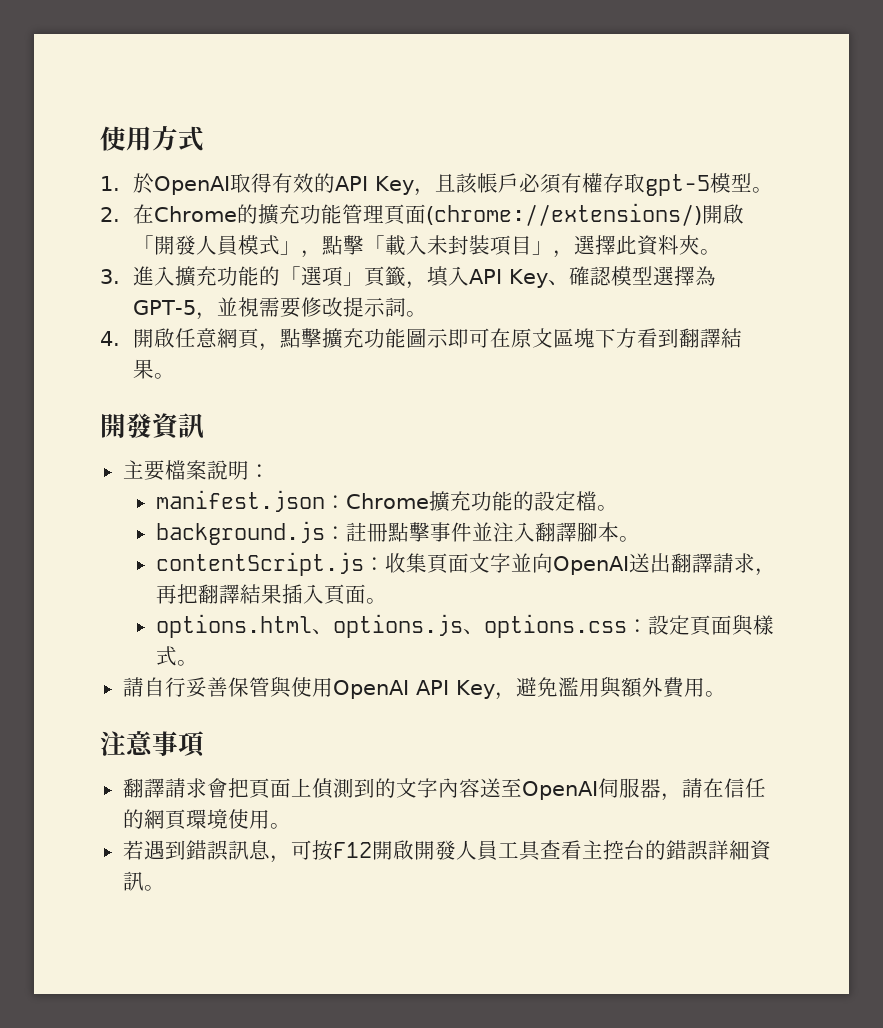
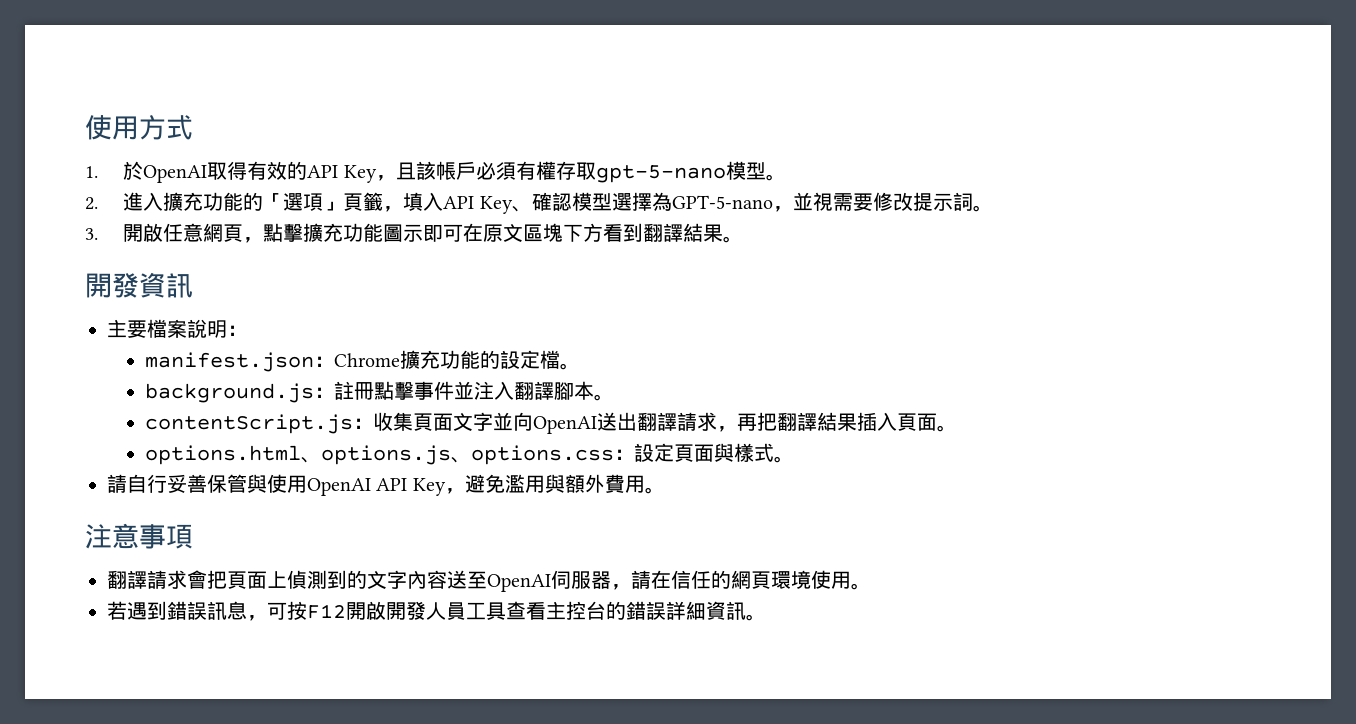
[645,174,711,196] gpt-5 -> [595,165,726,183] gpt-5-nano
[133,203,745,226] [133,235,722,258] [100,269,120,284] 在Chrome的擴充功能管理頁面(chrome://extensions/)開啟「開發人員模式」，點擊「載入未封裝項目」，選擇此資料夾。 // 3. -> (98, 203) none
[133,300,197,315] GPT-5 -> [671,195,773,209] GPT-5-nano
[100,331,120,346] 4. -> [85,228,98,240] 3.

